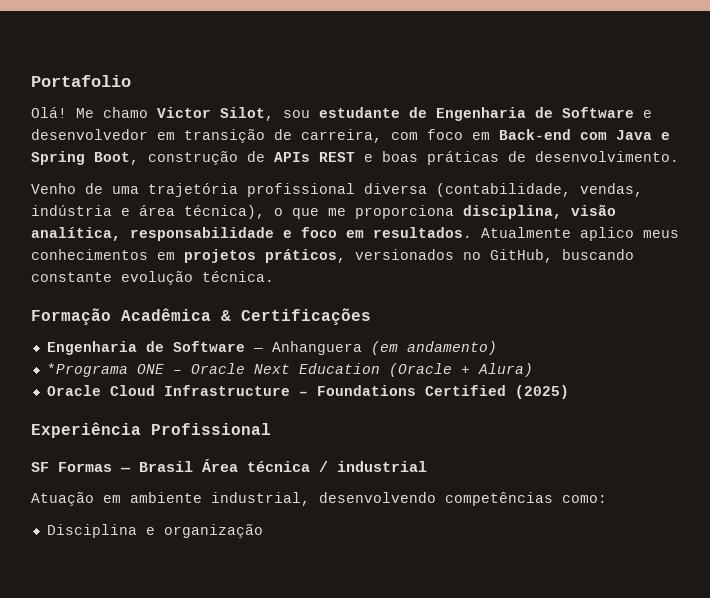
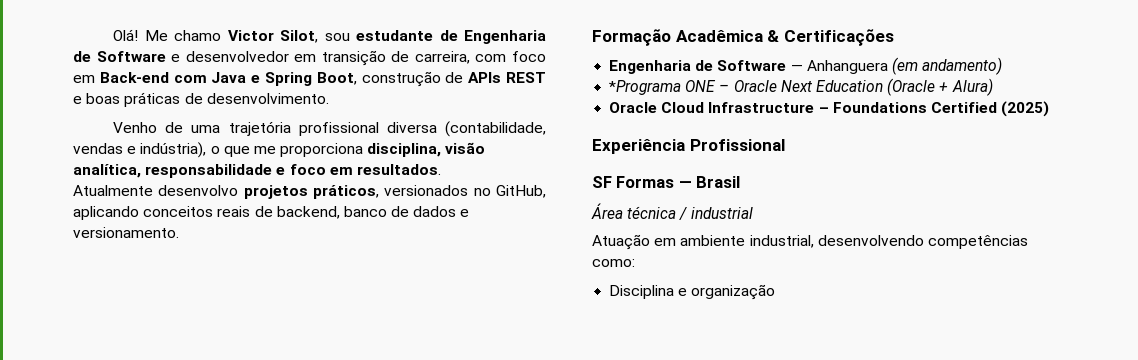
[31,75,131,87] Portafolio // -> (112, 35) none
[580,183,643,197] [31,205,265,219] vendas, indústria e área técnica), -> [73,142,207,158] vendas e indústria),
[481,227,679,241] [31,249,175,260] Atualmente aplico meus conhecimentos em -> [73,185,239,196] // Atualmente desenvolvo
[562,249,634,260] [31,271,274,285] buscando constante evolução técnica. -> [73,206,470,220] [73,227,179,238] aplicando conceitos reais de backend, banco de dados e versionamento.
(193, 466) none -> (741, 182) //

